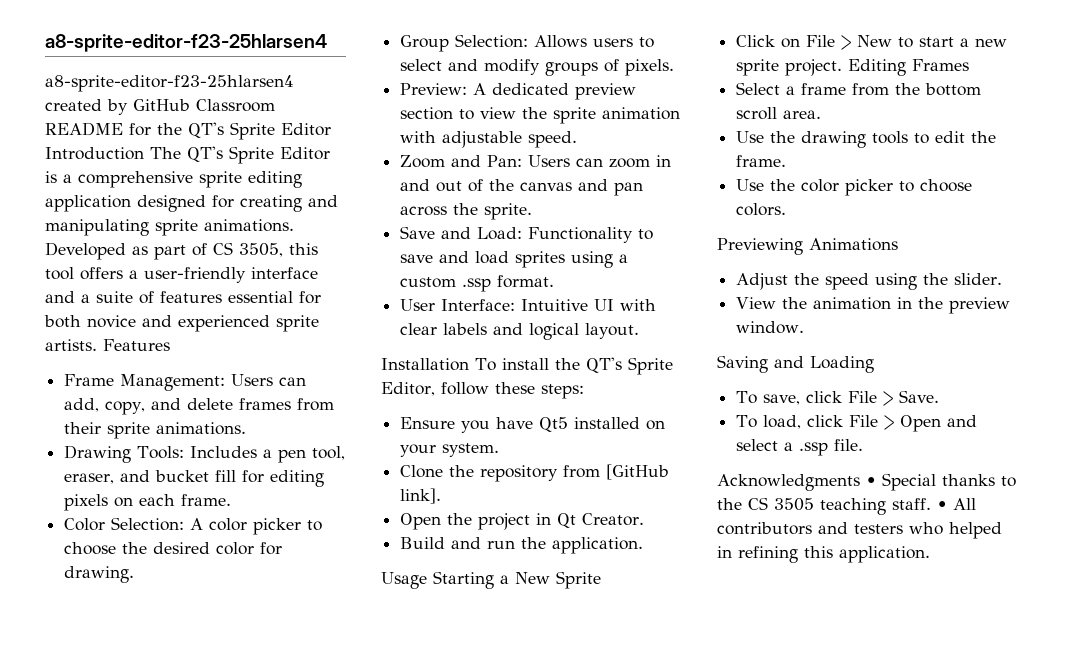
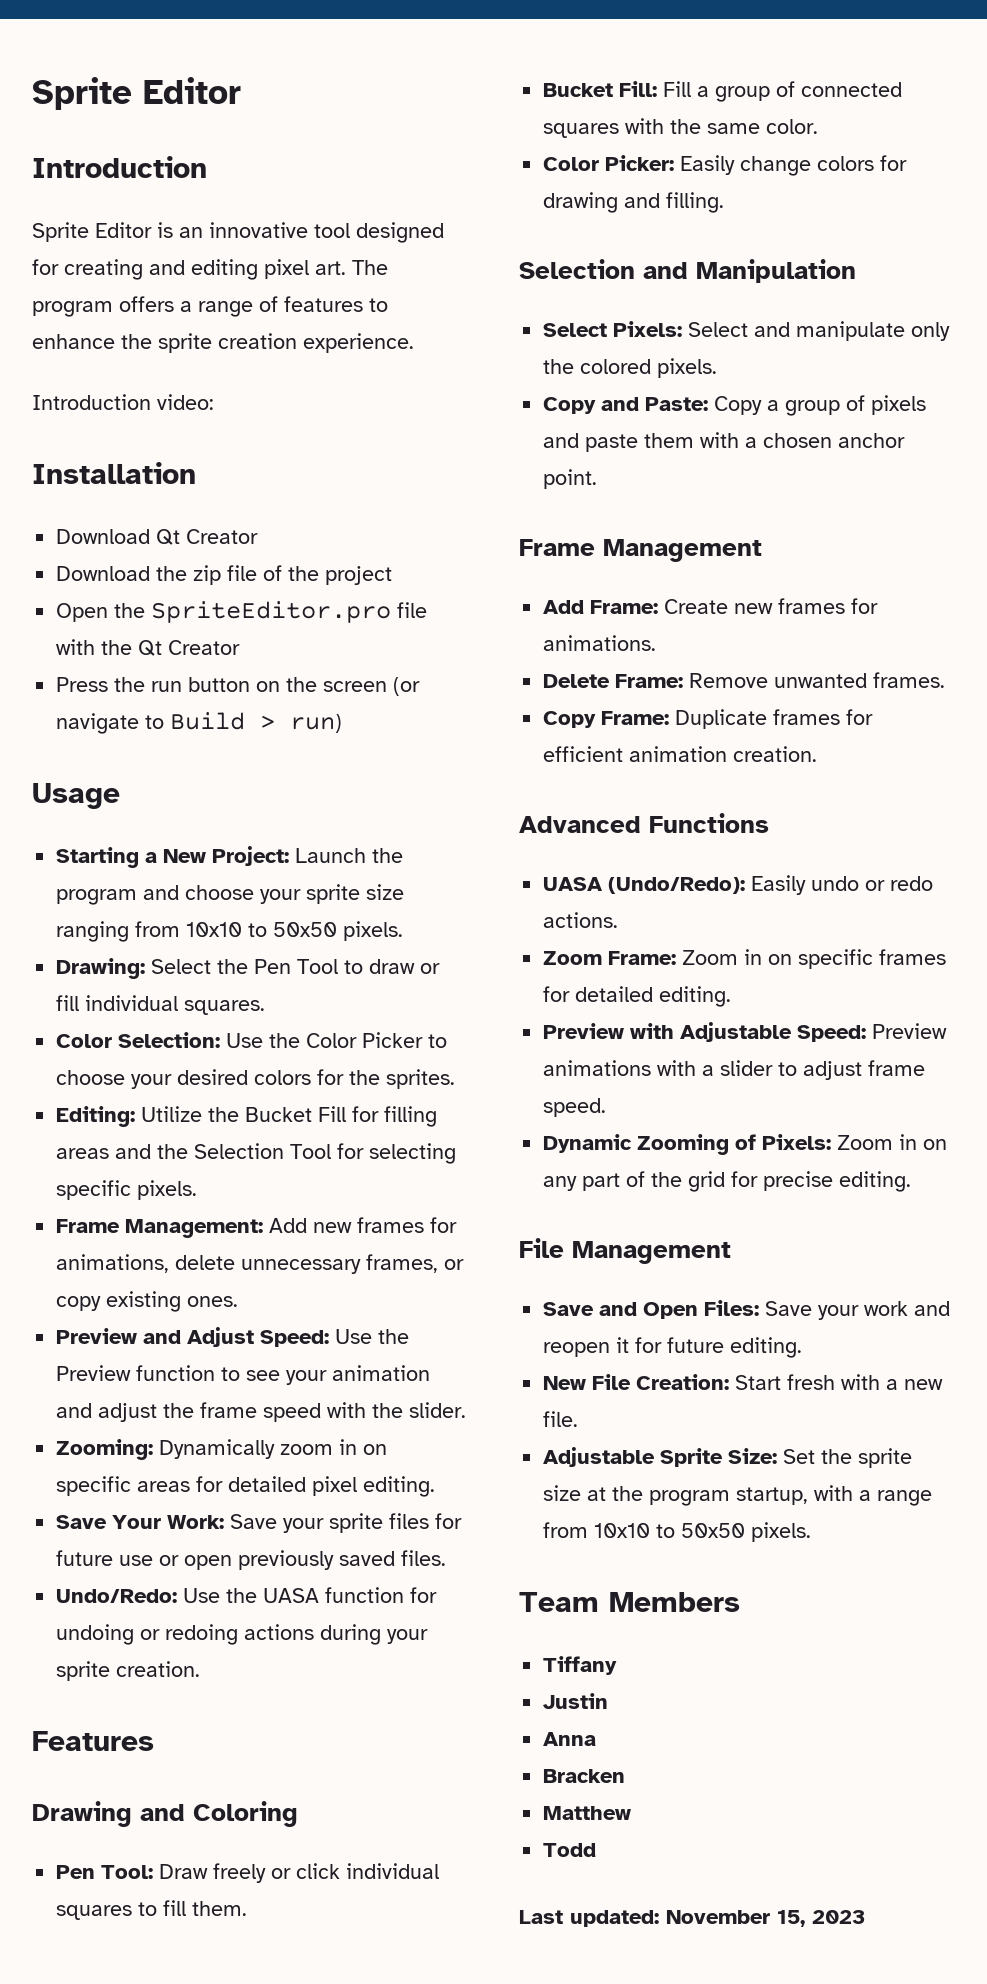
[45,34,327,52] [45,75,294,92] [45,99,275,115] [45,122,331,140] [45,146,223,162] a8-sprite-editor-f23-25hlarsen4 // a8-sprite-editor-f23-25hlarsen4 created by GitHub Classroom README for the QT's Sprite Editor Introduction The QT's -> [32,77,241,110] [32,156,207,178] Sprite Editor // Introduction //
[63,171,302,188] [45,195,338,212] [45,219,294,236] [45,242,318,260] [45,267,318,283] [45,291,321,304] [44,315,319,332] [45,339,170,351] [64,374,307,391] [64,398,335,415] [64,422,247,439] [64,445,346,463] [64,470,325,487] [64,494,232,511] [64,517,323,535] [64,542,283,555] [64,566,135,583] [400,34,655,52] [400,59,675,76] [400,83,637,100] [400,107,681,124] [400,131,578,148] [400,155,672,168] [400,179,644,196] [400,203,533,220] [400,226,654,243] [400,251,629,268] [400,275,555,292] [400,299,657,311] [400,323,640,340] [381,357,673,375] [381,382,584,399] [400,417,666,433] [400,443,500,457] [400,464,670,482] [400,488,442,504] [400,513,645,530] [400,537,644,554] [381,571,601,589] [736,35,1008,50] [736,59,970,76] [736,82,982,96] [736,107,822,120] [736,131,997,148] [736,155,787,167] [736,179,973,196] [736,203,787,216] [717,238,898,255] [736,273,1003,290] [736,297,1011,314] [736,321,805,334] [717,355,874,373] [736,390,940,406] [736,415,978,432] [736,439,864,456] [717,473,1016,491] [717,497,976,515] [717,522,1002,539] [717,546,930,563] a comprehensive sprite editing application designed for creating and manipulating sprite animations. Developed as part of CS 3505, this tool offers a user-friendly interface and a suite of features essential for both novice and experienced sprite artists. Features // Frame Management: Users can add, copy, and delete frames from their sprite animations. // Drawing Tools: Includes a pen tool, eraser, and bucket fill for editing pixels on each frame. // Color Selection: A color picker to choose the desired color for drawing. // Group Selection: Allows users to select and modify groups of pixels. // Preview: A dedicated preview section to view the sprite animation with adjustable speed. // Zoom and Pan: Users can zoom in and out of the canvas and pan across the sprite. // Save and Load: Functionality to save and load sprites using a custom .ssp format. // User Interface: Intuitive UI with clear labels and logical layout. // Installation To install the QT's Sprite Editor, follow these steps: // Ensure you have Qt5 installed on your system. // Clone the repository from [GitHub link]. // Open the project in Qt Creator. // Build and run the application. // Usage Starting a New Sprite // Click on File > New to start a new sprite project. Editing Frames // Select a frame from the bottom scroll area. // Use the drawing tools to edit the frame. // Use the color picker to choose colors. // Previewing Animations // Adjust the speed using the slider. // View the animation in the preview window. // Saving and Loading // To save, click File > Save. // To load, click File > Open and select a .ssp file. // Acknowledgments • Special thanks to the CS 3505 teaching staff. • All contributors and testers who helped in refining this application. -> [179,222,444,243] [32,259,388,280] [32,296,388,317] [32,333,414,353] [32,394,214,410] [32,462,196,484] [56,529,259,545] [56,565,393,585] [56,601,428,623] [56,639,241,656] [56,677,421,696] [56,712,343,734] [32,783,120,809] [56,846,404,868] [56,884,405,905] [56,921,404,942] [56,958,441,979] [56,995,266,1015] [56,1032,448,1048] [56,1069,456,1089] [56,1106,438,1127] [56,1143,457,1164] [56,1180,198,1200] [56,1217,458,1238] [56,1254,465,1274] [56,1291,239,1312] [56,1327,410,1347] [56,1365,431,1385] [56,1402,467,1422] [56,1439,388,1460] [56,1476,436,1497] [56,1513,463,1533] [56,1550,447,1570] [56,1587,438,1603] [56,1624,429,1645] [56,1661,201,1681] [32,1731,154,1751] [32,1801,298,1827] [56,1863,440,1883] [56,1900,248,1920] [543,81,903,102] [543,118,819,138] [543,155,908,176] [543,192,725,213] [519,259,856,283] [543,321,951,341] [543,358,718,378] [543,395,927,416] [543,432,906,452] [543,469,598,489] [519,539,762,562] [543,598,879,614] [543,635,657,651] [543,672,946,688] [543,709,874,729] [543,746,818,762] [519,813,769,833] [543,875,934,895] [543,912,619,928] [543,949,947,969] [543,986,732,1007] [543,1022,948,1042] [543,1060,926,1080] [543,1098,607,1117] [543,1134,948,1155] [543,1171,912,1192] [519,1238,731,1264] [543,1300,951,1320] [543,1337,803,1358] [543,1374,944,1390] [543,1411,579,1427] [543,1447,913,1468] [543,1485,933,1506] [543,1522,812,1542] [519,1592,740,1612] [543,1656,618,1675] [543,1693,609,1709] [543,1732,597,1746] [543,1769,626,1783] [543,1806,632,1820] [543,1843,597,1857] [519,1910,865,1927] an innovative tool designed for creating and editing pixel art. The program offers a range of features to enhance the sprite creation experience. // Introduction video: // Installation // Download Qt Creator // Download the zip file of the project // Open the SpriteEditor.pro file with the Qt Creator // Press the run button on the screen (or navigate to Build > run) // Usage // Starting a New Project: Launch the program and choose your sprite size ranging from 10x10 to 50x50 pixels. // Drawing: Select the Pen Tool to draw or fill individual squares. // Color Selection: Use the Color Picker to choose your desired colors for the sprites. // Editing: Utilize the Bucket Fill for filling areas and the Selection Tool for selecting specific pixels. // Frame Management: Add new frames for animations, delete unnecessary frames, or copy existing ones. // Preview and Adjust Speed: Use the Preview function to see your animation and adjust the frame speed with the slider. // Zooming: Dynamically zoom in on specific areas for detailed pixel editing. // Save Your Work: Save your sprite files for future use or open previously saved files. // Undo/Redo: Use the UASA function for undoing or redoing actions during your sprite creation. // Features // Drawing and Coloring // Pen Tool: Draw freely or click individual squares to fill them. // Bucket Fill: Fill a group of connected squares with the same color. // Color Picker: Easily change colors for drawing and filling. // Selection and Manipulation // Select Pixels: Select and manipulate only the colored pixels. // Copy and Paste: Copy a group of pixels and paste them with a chosen anchor point. // Frame Management // Add Frame: Create new frames for animations. // Delete Frame: Remove unwanted frames. // Copy Frame: Duplicate frames for efficient animation creation. // Advanced Functions // UASA (Undo/Redo): Easily undo or redo actions. // Zoom Frame: Zoom in on specific frames for detailed editing. // Preview with Adjustable Speed: Preview animations with a slider to adjust frame speed. // Dynamic Zooming of Pixels: Zoom in on any part of the grid for precise editing. // File Management // Save and Open Files: Save your work and reopen it for future editing. // New File Creation: Start fresh with a new file. // Adjustable Sprite Size: Set the sprite size at the program startup, with a range from 10x10 to 50x50 pixels. // Team Members // Tiffany // Justin // Anna // Bracken // Matthew // Todd // Last updated: November 15, 2023

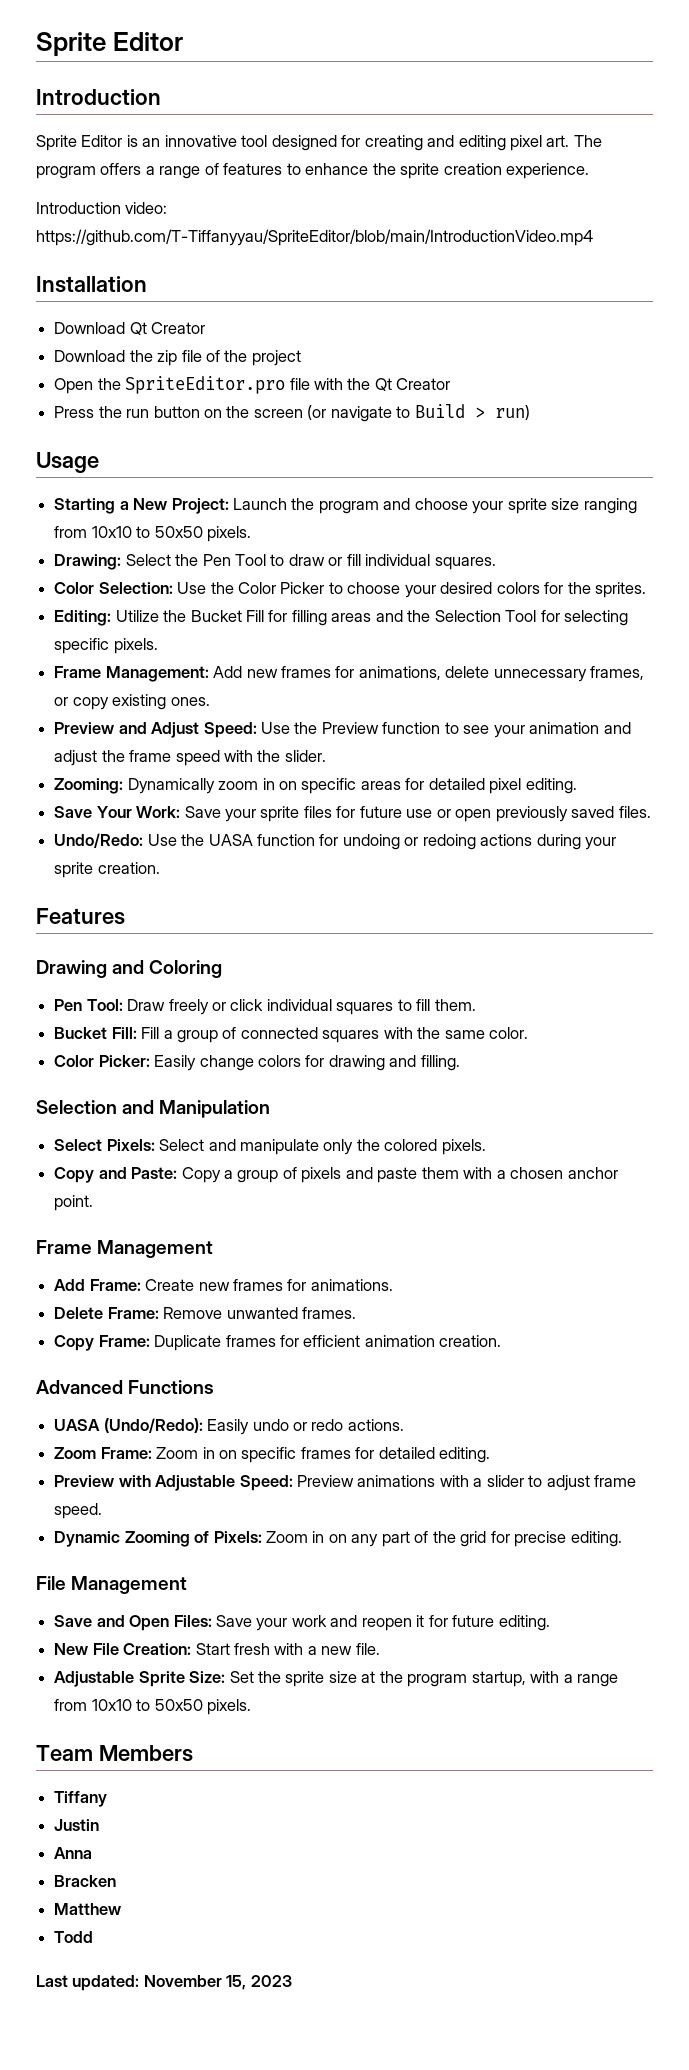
(214, 402) none -> [36,229,593,246] https://github.com/T-Tiffanyyau/SpriteEditor/blob/main/IntroductionVideo.mp4

